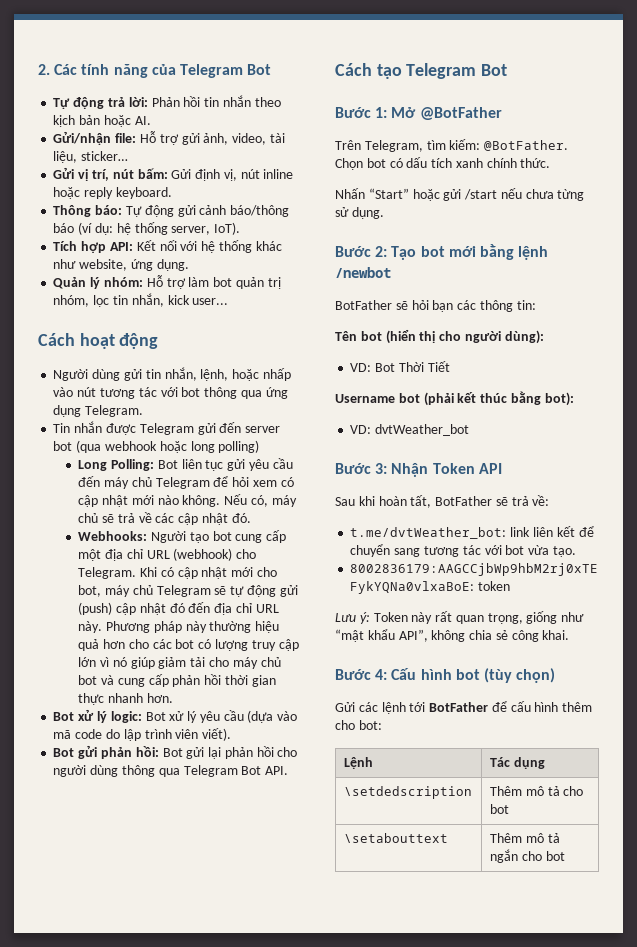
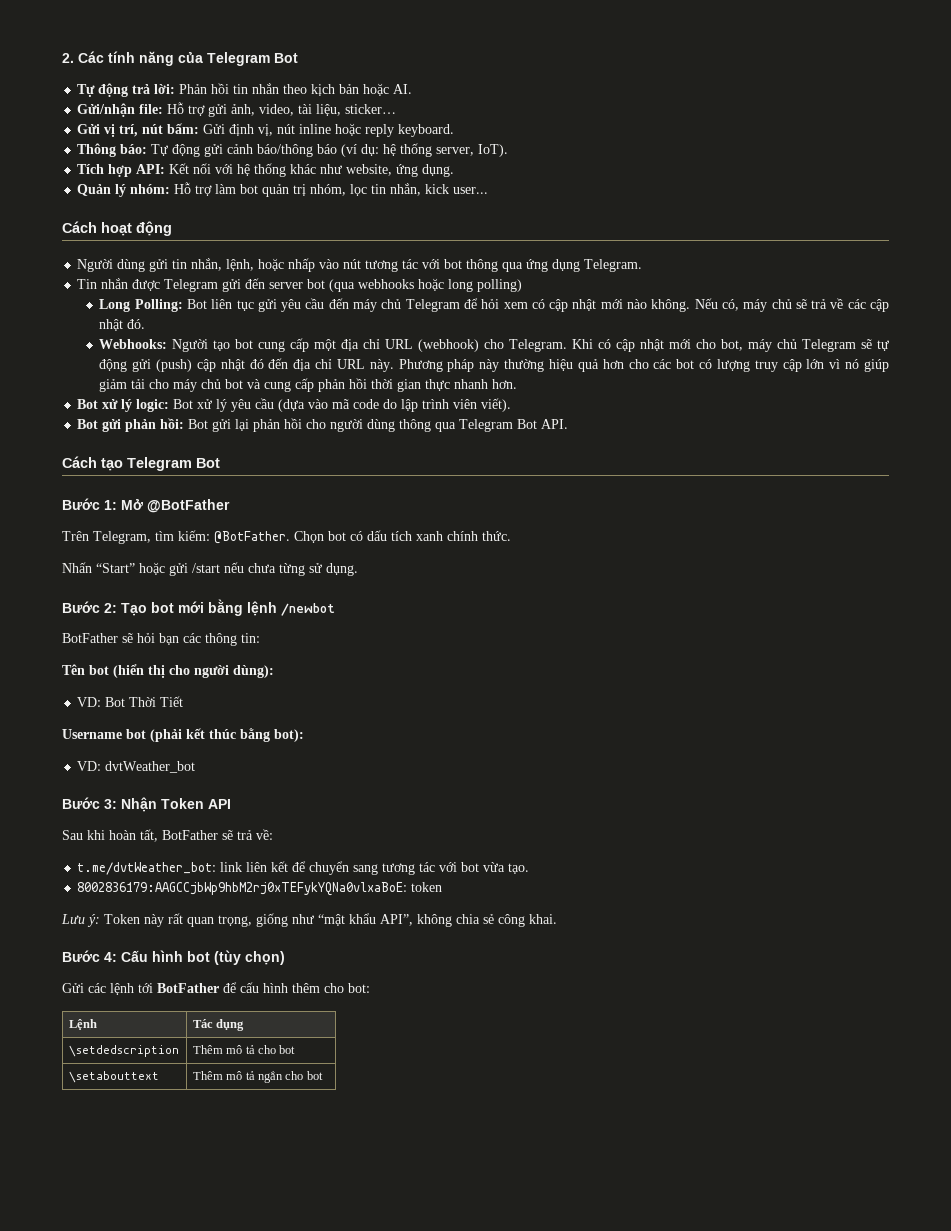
[104,441,157,451] webhook -> [358,279,415,289] webhooks

